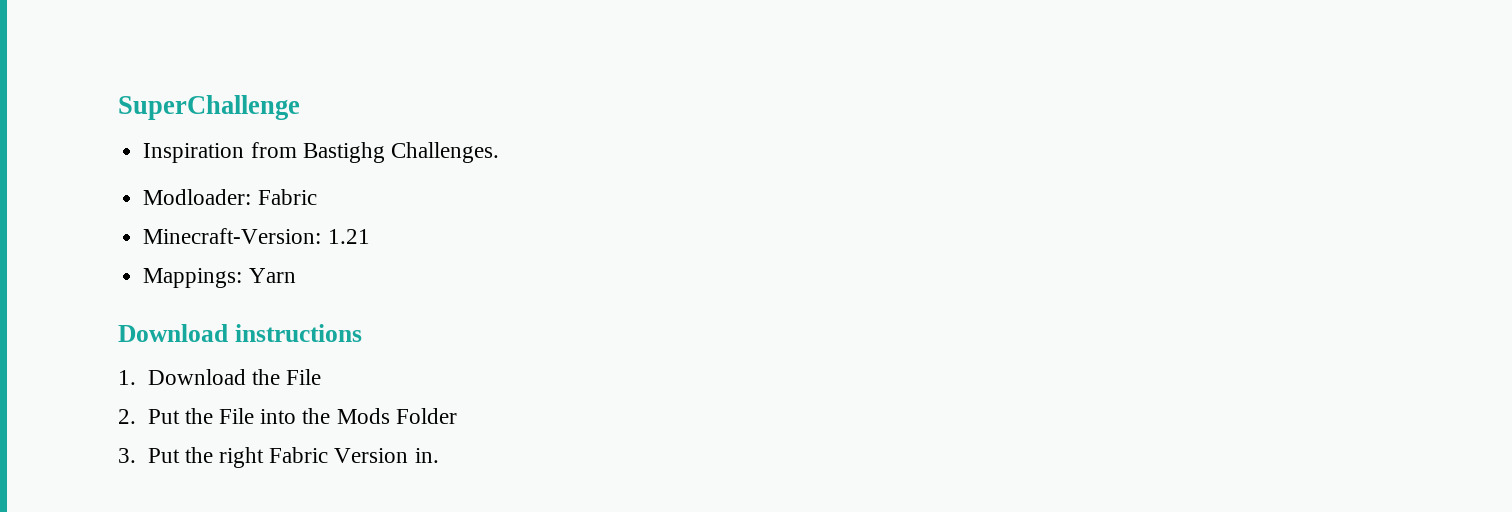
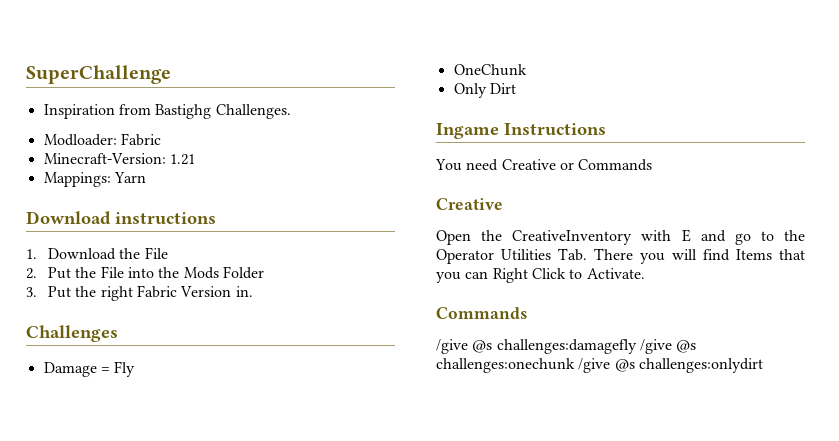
(439, 455) none -> [26,325,118,342] [43,361,136,377] [453,64,527,76] [453,83,516,98] [436,123,606,139] [435,159,653,171] [436,198,503,210] [436,229,805,245] [436,248,805,264] [436,268,645,283] [436,307,527,319] [436,339,697,354] [436,358,763,373] // Challenges // Damage = Fly // OneChunk // Only Dirt // Ingame Instructions // You need Creative or Commands // Creative // Open the CreativeInventory with E and go to the Operator Utilities Tab. There you will find Items that you can Right Click to Activate. // Commands // /give @s challenges:damagefly /give @s challenges:onechunk /give @s challenges:onlydirt

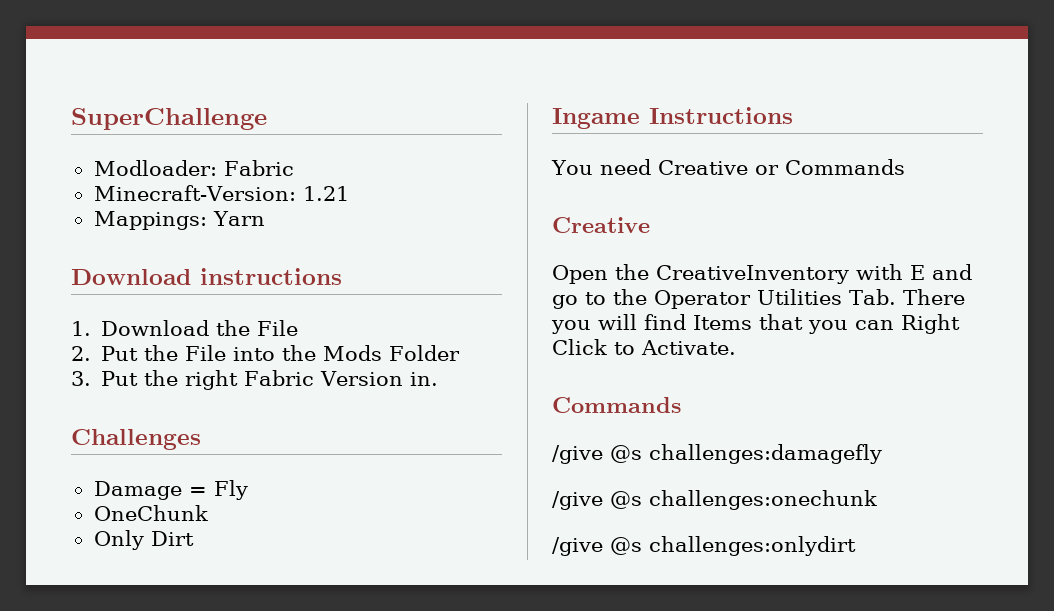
[43,104,291,119] // Inspiration from Bastighg Challenges. -> (267, 119) none
(637, 346) none -> (882, 454) //
(575, 365) none -> (877, 500) //

